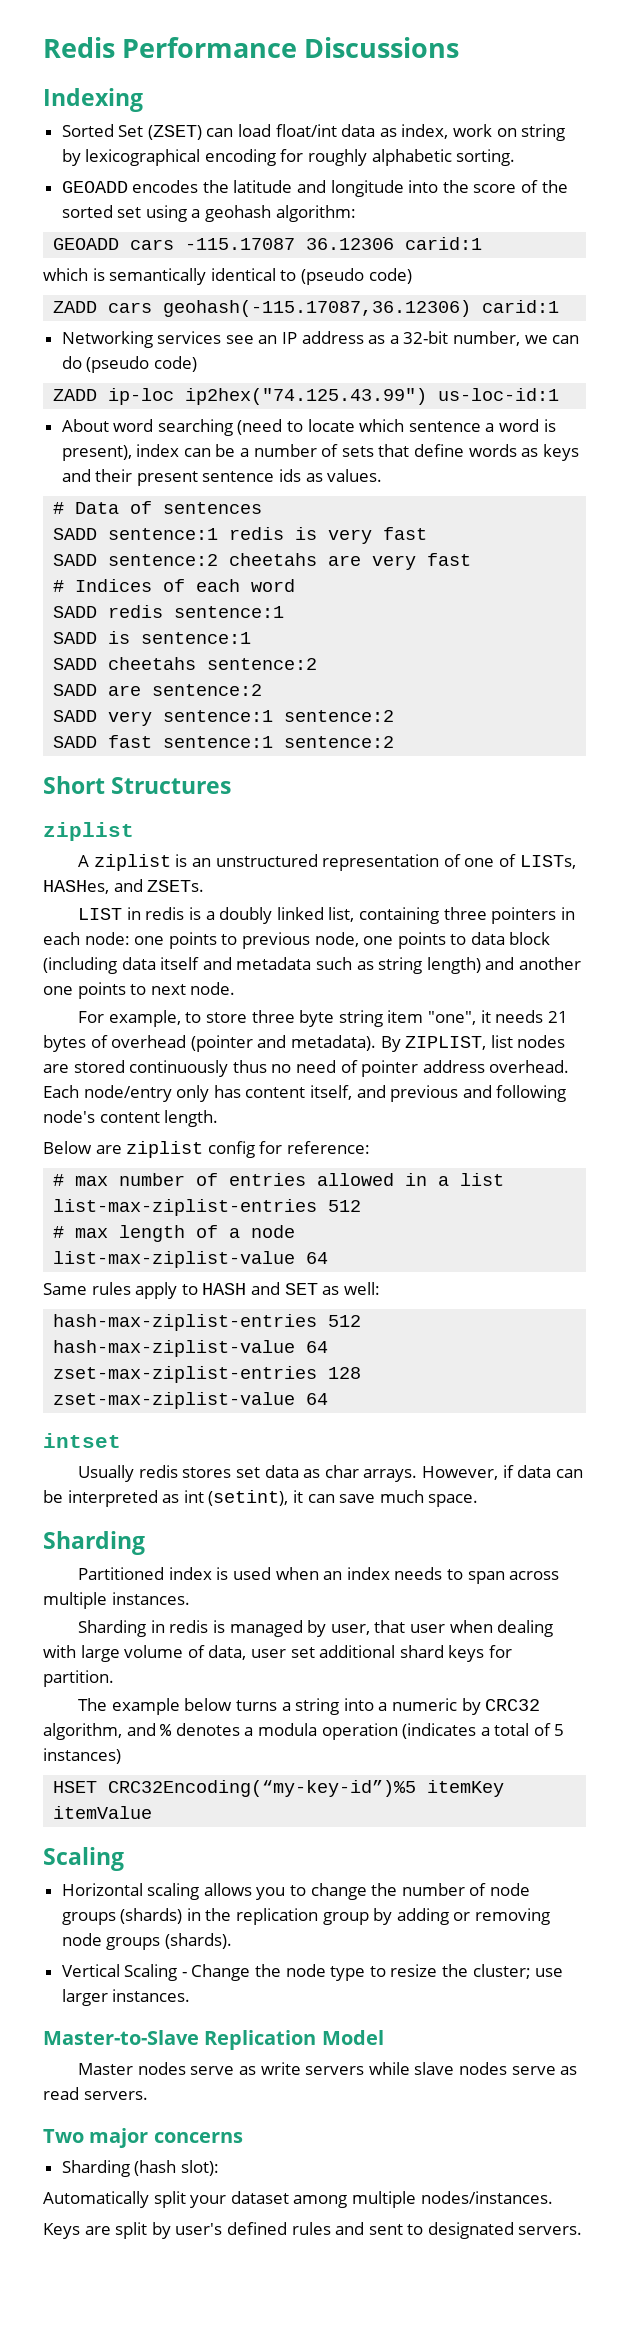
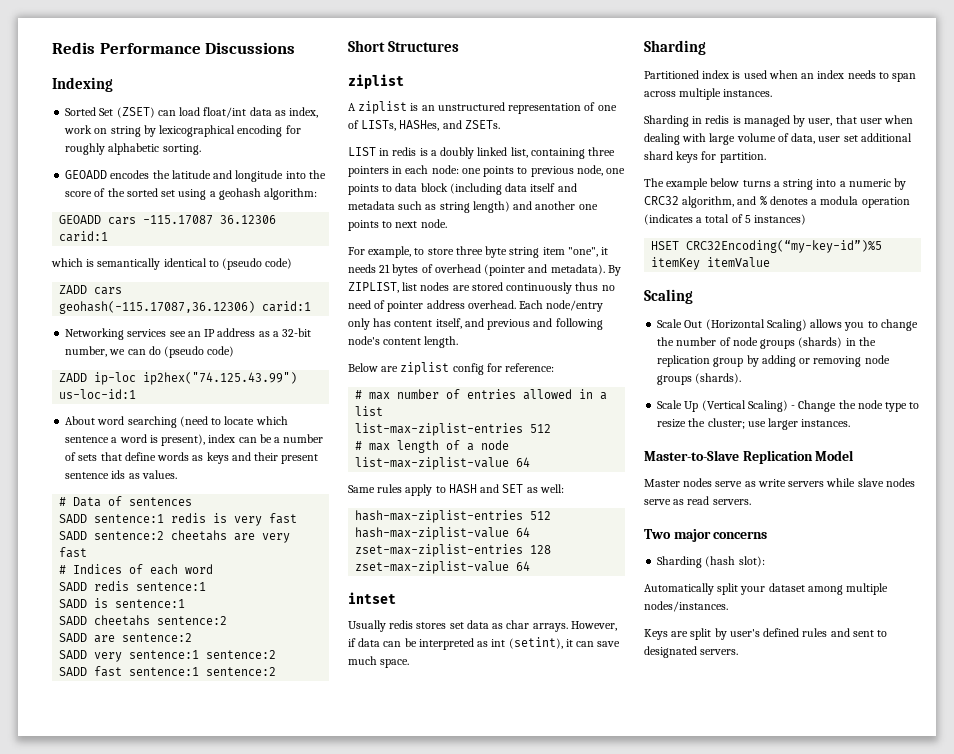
[61,1883,200,1900] Horizontal scaling -> [657,319,807,331] Scale Out (Horizontal Scaling)
[61,1964,178,1981] Vertical Scaling -> [657,400,788,412] Scale Up (Vertical Scaling)

